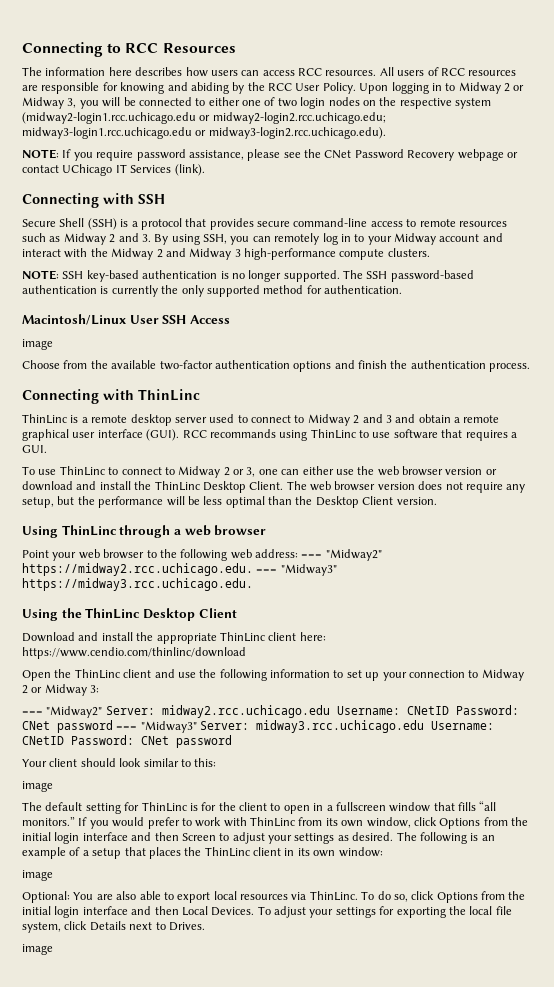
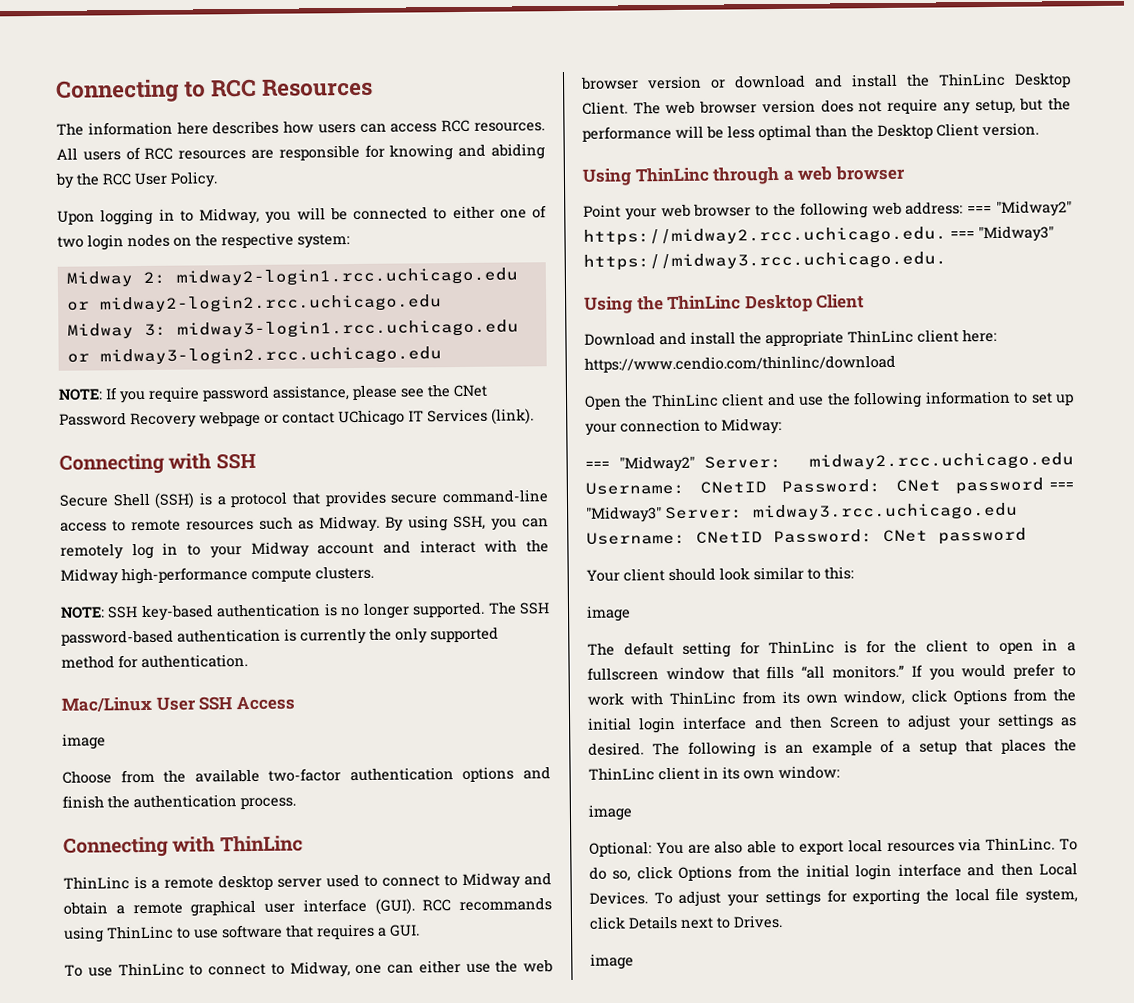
(356, 88) none -> (218, 179) //
[458,82,525,94] [22,97,77,109] Midway 2 or Midway 3, -> [199,207,260,225] Midway,
[455,98,491,109] [22,112,386,124] system (midway2-login1.rcc.uchicago.edu or midway2-login2.rcc.uchicago.edu; -> [297,234,350,249] [65,267,518,287] [66,294,442,314] [66,323,167,339] system: // Midway 2: midway2-login1.rcc.uchicago.edu or midway2-login2.rcc.uchicago.edu // Midway 3:
[208,127,386,139] midway3-login2.rcc.uchicago.edu). -> [99,346,442,366] midway3-login2.rcc.uchicago.edu
[63,233,151,245] Midway 2 and 3. -> [319,515,380,533] Midway.
[156,248,241,260] 2 and Midway 3 -> (119, 576) none
[22,314,126,325] Macintosh/Linux -> [61,696,152,713] Mac/Linux
[353,414,392,424] 2 and 3 -> (521, 881) none
[178,466,256,478] Midway 2 or 3, -> [289,961,351,978] Midway,
[481,669,524,681] [22,684,100,696] Midway 2 or Midway 3: -> [721,417,782,435] Midway:

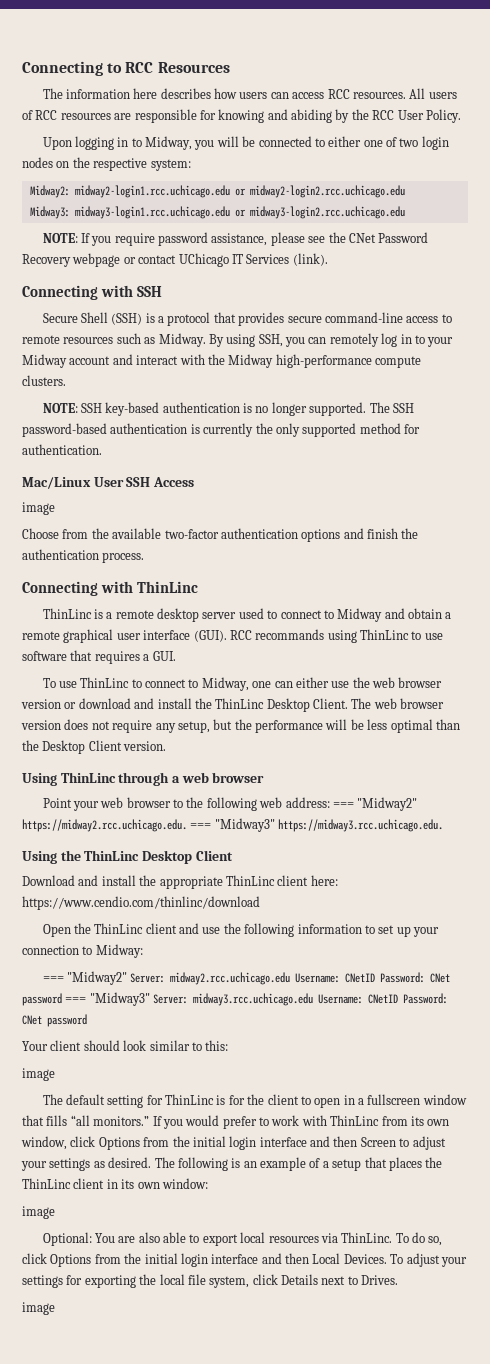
[65,271,166,287] Midway 2: -> [29,185,70,198] Midway2:
[66,323,167,339] Midway 3: -> [29,206,70,219] Midway3:

